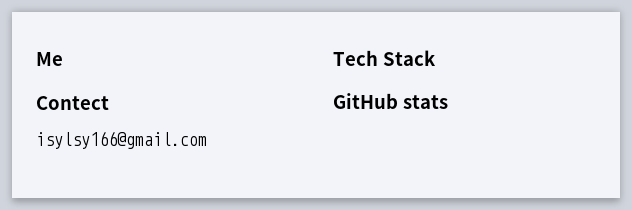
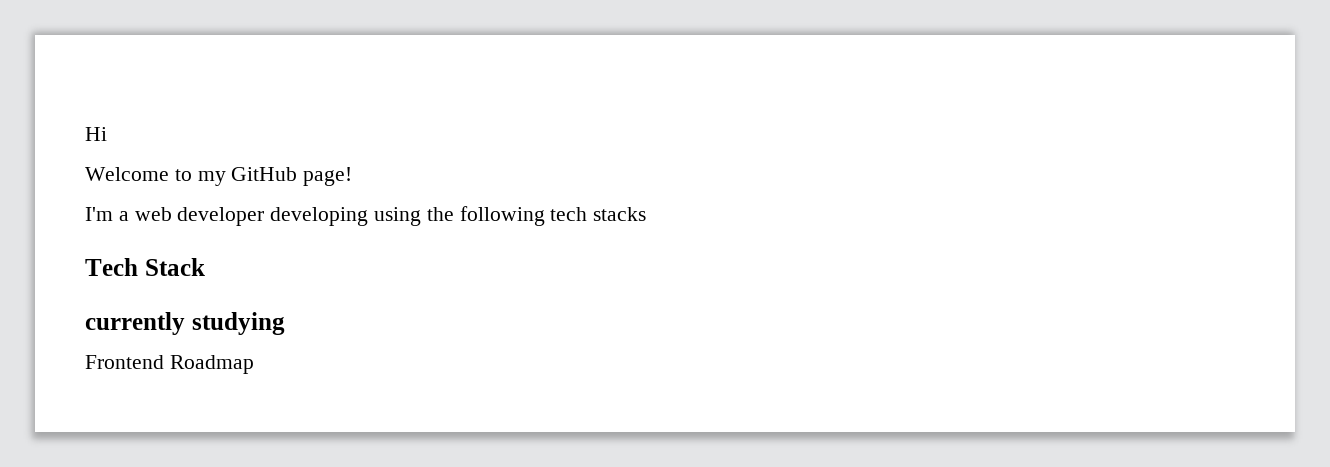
[36,52,63,66] [36,96,109,110] [36,131,207,149] [333,50,436,66] [333,93,448,109] Me // Contect // isylsy166@gmail.com // Tech Stack // GitHub stats -> [85,127,107,141] [85,167,353,186] [85,206,647,226] [85,258,205,276] [85,312,285,335] [85,355,254,374] Hi // Welcome to my GitHub page! // I'm a web developer developing using the following tech stacks // Tech Stack // currently studying // Frontend Roadmap

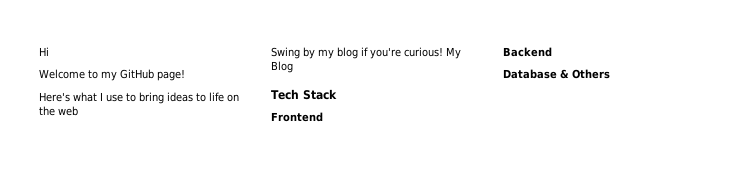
[85,206,647,226] [85,258,205,276] [85,312,285,335] [85,355,254,374] I'm a web developer developing using the following tech stacks // Tech Stack // currently studying // Frontend Roadmap -> [39,92,239,104] [39,106,78,116] [271,47,461,59] [271,61,293,73] [271,89,337,100] [271,112,323,122] [503,47,552,57] [503,69,610,79] Here's what I use to bring ideas to life on the web // Swing by my blog if you're curious! My Blog // Tech Stack // Frontend // Backend // Database & Others

